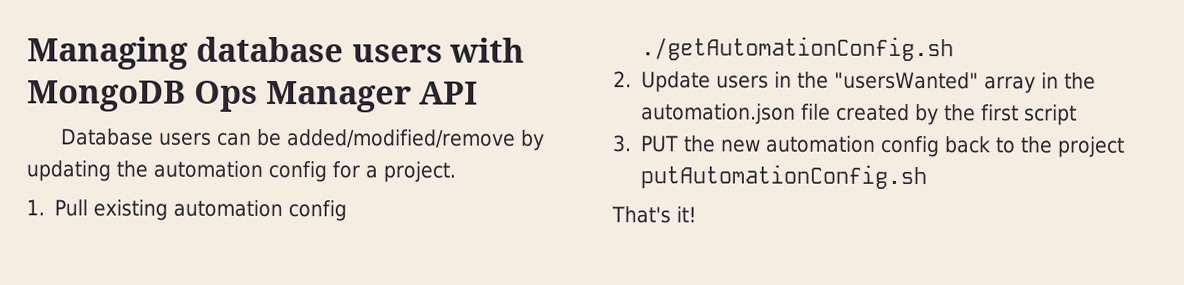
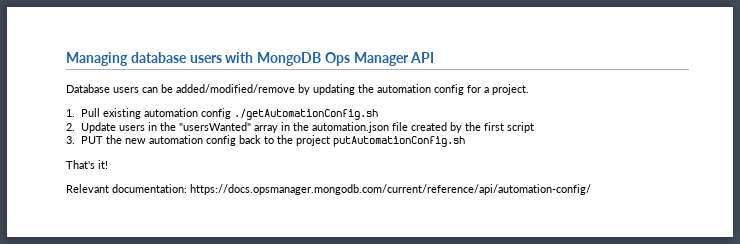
(697, 214) none -> [66,184,591,195] // Relevant documentation: https://docs.opsmanager.mongodb.com/current/reference/api/automation-config/

